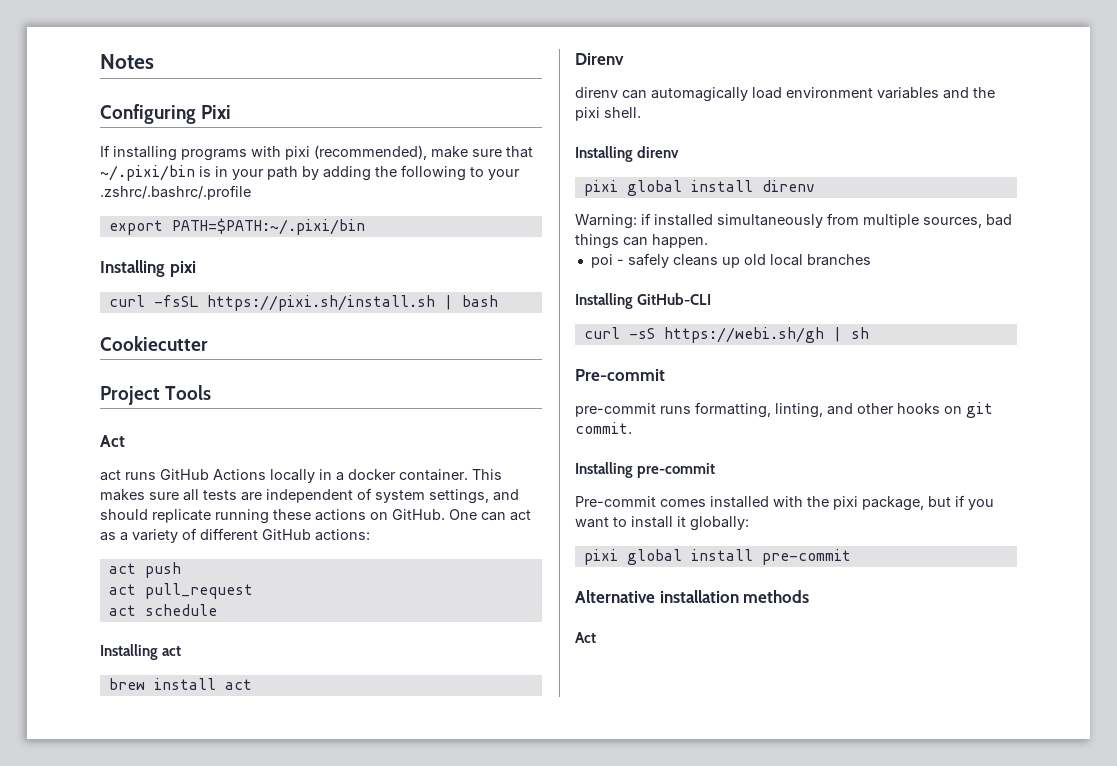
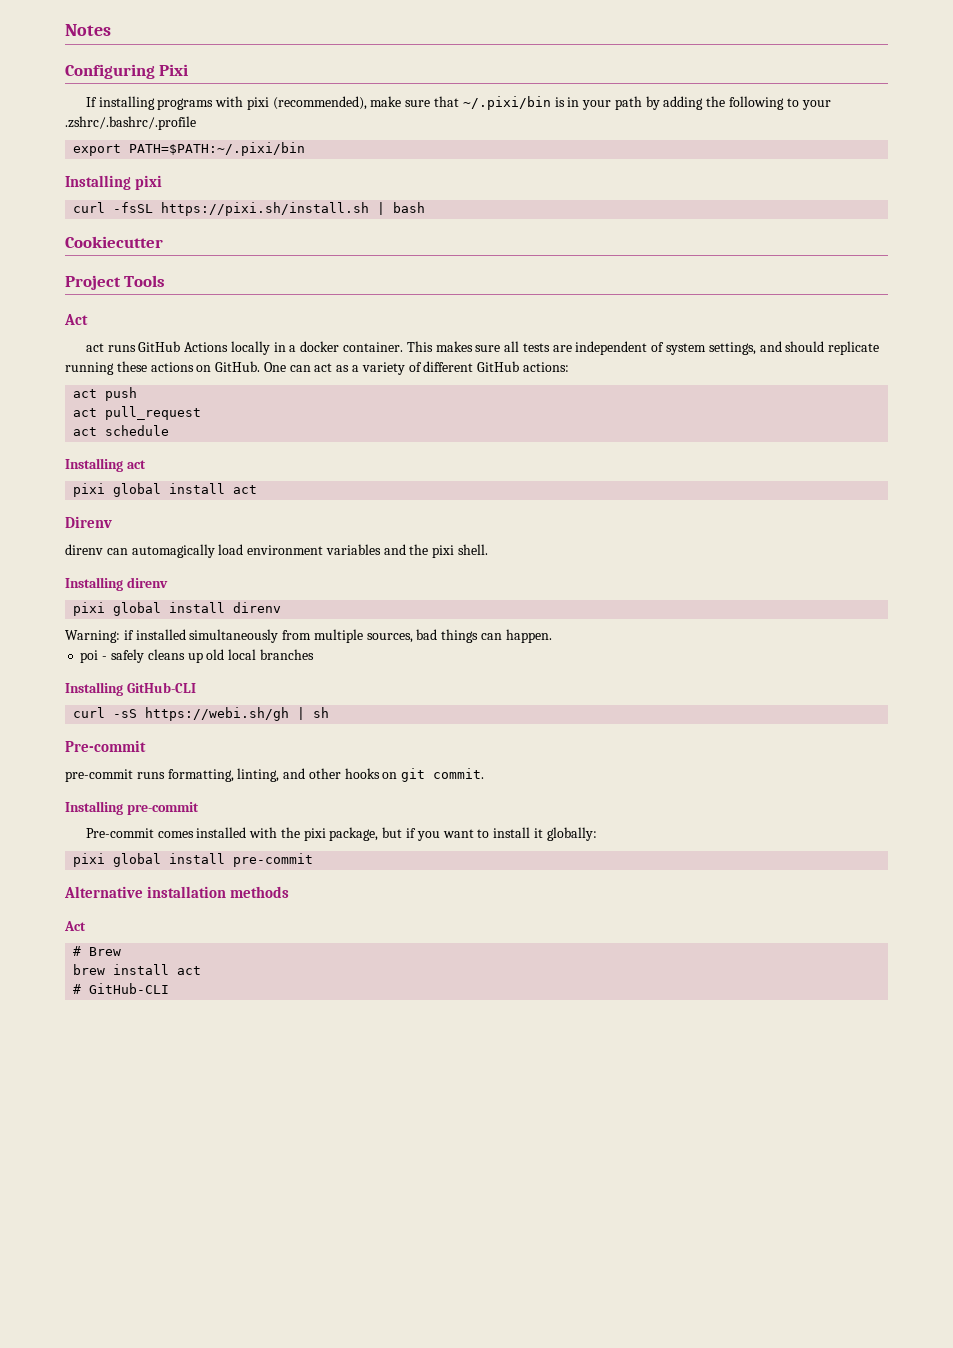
[108,678,145,690] brew -> [73,483,162,497] pixi global
(596, 637) none -> [73,946,122,956] [73,964,202,975] [73,983,170,994] // # Brew // brew install act // # GitHub-CLI

